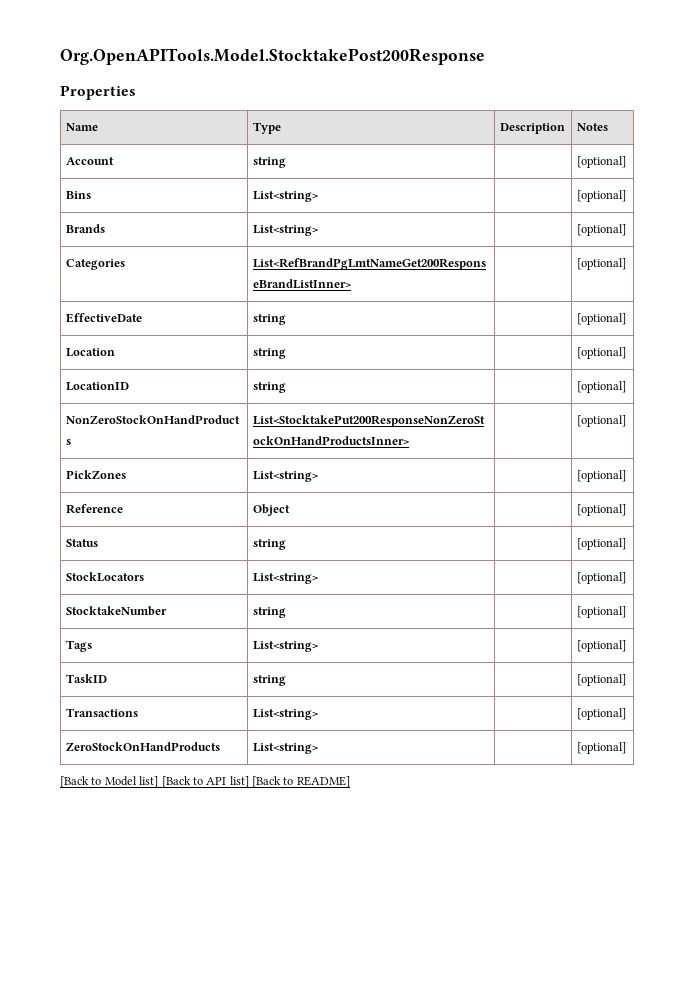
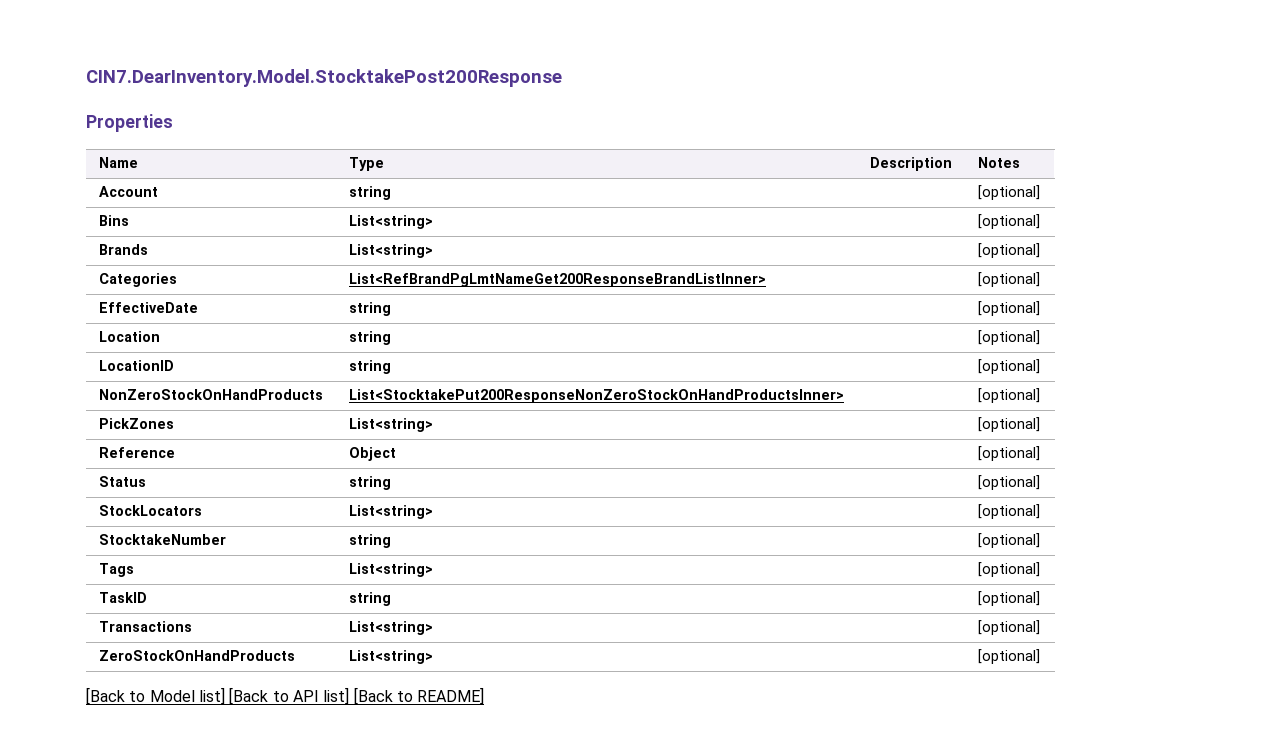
[60,48,485,65] Org.OpenAPITools.Model.StocktakePost200Response -> [86,69,562,87] CIN7.DearInventory.Model.StocktakePost200Response

